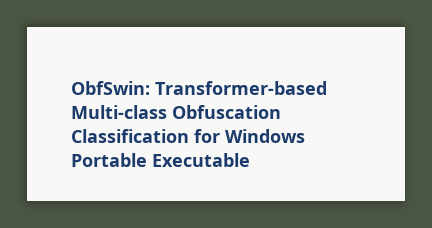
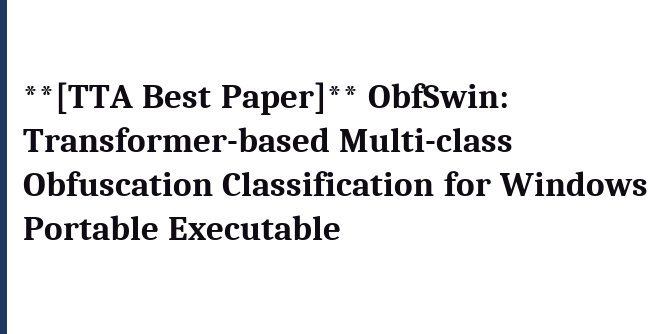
(71, 88) none -> [23,82,359,115] **[TTA Best Paper]**

